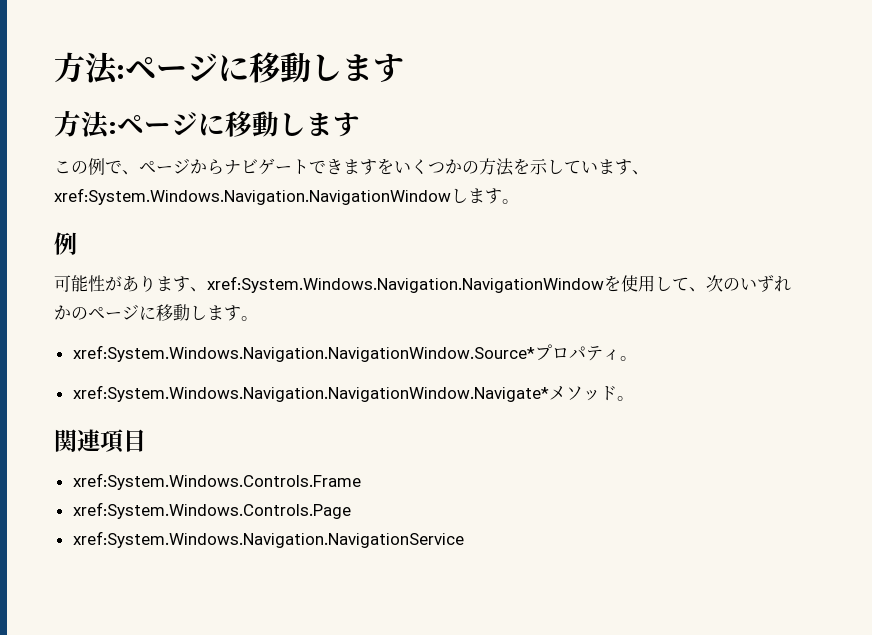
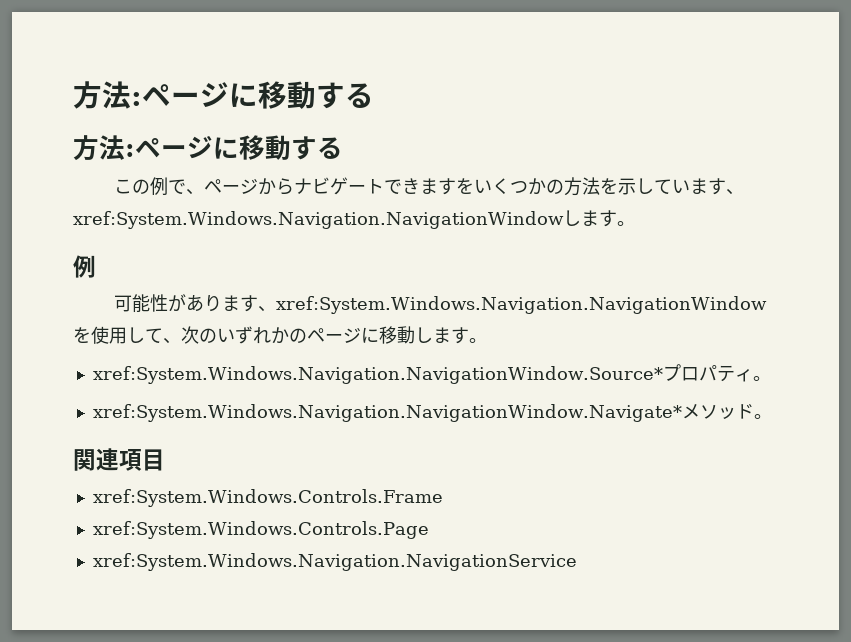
[54,52,404,85] [54,110,360,139] 方法:ページに移動します // 方法:ページに移動します -> [73,81,374,109] [73,135,343,161] 方法:ページに移動する // 方法:ページに移動する

